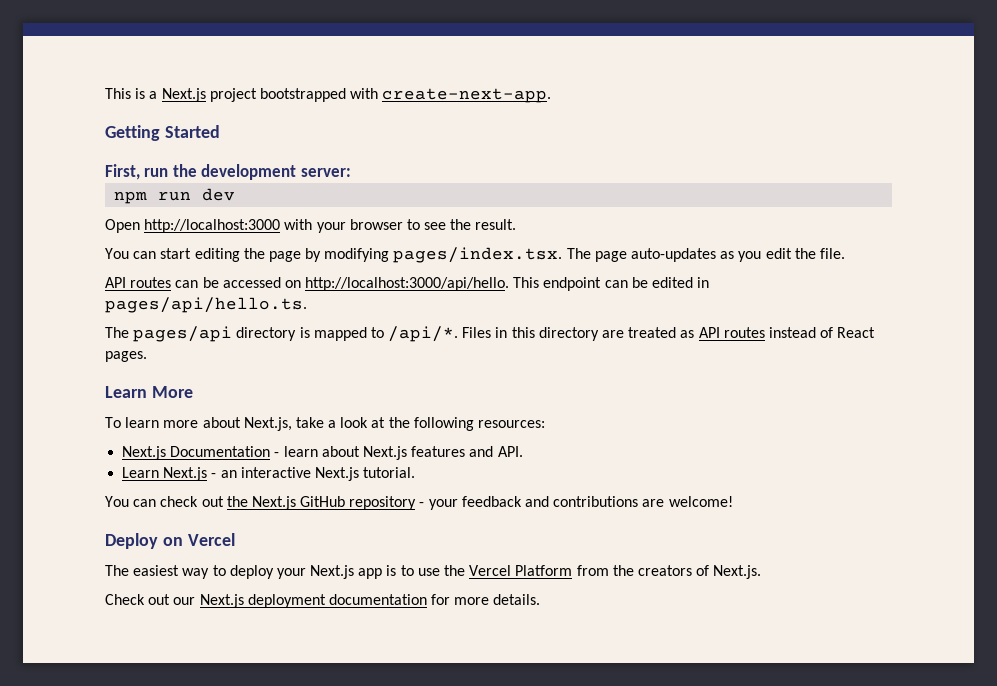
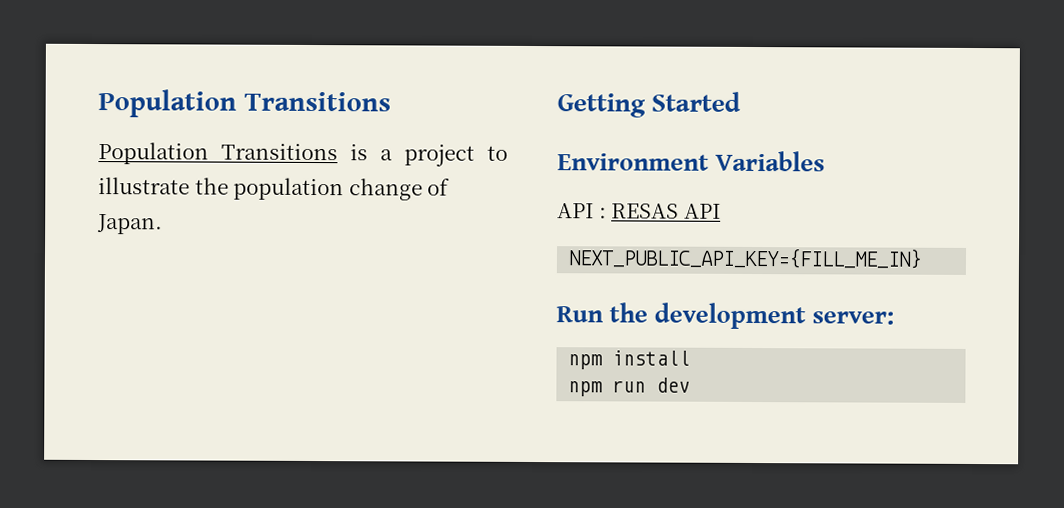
[105,88,552,103] [105,125,220,141] [105,164,169,180] This is a Next.js project bootstrapped with create-next-app. // Getting Started // First, run -> [98,89,391,118] [98,142,508,167] [98,177,451,201] [97,214,163,235] [557,91,742,118] [557,150,825,172] [557,203,721,219] [568,247,923,269] [556,306,604,323] Population Transitions // Population Transitions is a project to illustrate the population change of Japan. // Getting Started // Environment Variables // API : RESAS API // NEXT_PUBLIC_API_KEY={FILL_ME_IN} // Run
(351, 172) none -> [568,350,691,370] // npm install
[105,219,517,233] [105,247,845,263] [105,277,710,291] [105,297,307,313] [105,326,876,342] [105,351,147,362] [105,386,193,398] [105,417,546,431] [122,446,523,460] [122,467,416,481] [105,496,733,510] [105,533,235,549] [105,565,762,579] [105,594,541,608] // Open http://localhost:3000 with your browser to see the result. // You can start editing the page by modifying pages/index.tsx. The page auto-updates as you edit the file. // API routes can be accessed on http://localhost:3000/api/hello. This endpoint can be edited in pages/api/hello.ts. // The pages/api directory is mapped to /api/*. Files in this directory are treated as API routes instead of React pages. // Learn More // To learn more about Next.js, take a look at the following resources: // Next.js Documentation - learn about Next.js features and API. // Learn Next.js - an interactive Next.js tutorial. // You can check out the Next.js GitHub repository - your feedback and contributions are welcome! // Deploy on Vercel // The easiest way to deploy your Next.js app is to use the Vercel Platform from the creators of Next.js. // Check out our Next.js deployment documentation for more details. -> (691, 385) none

